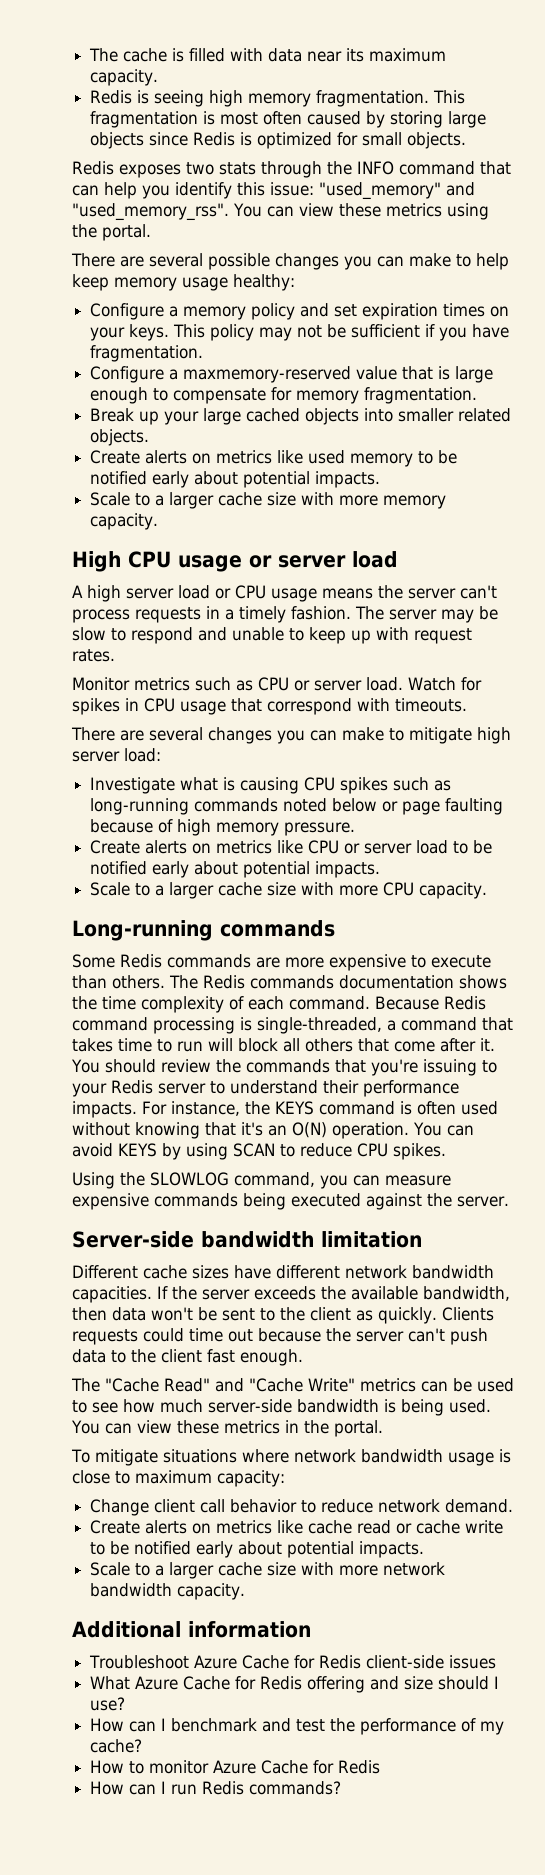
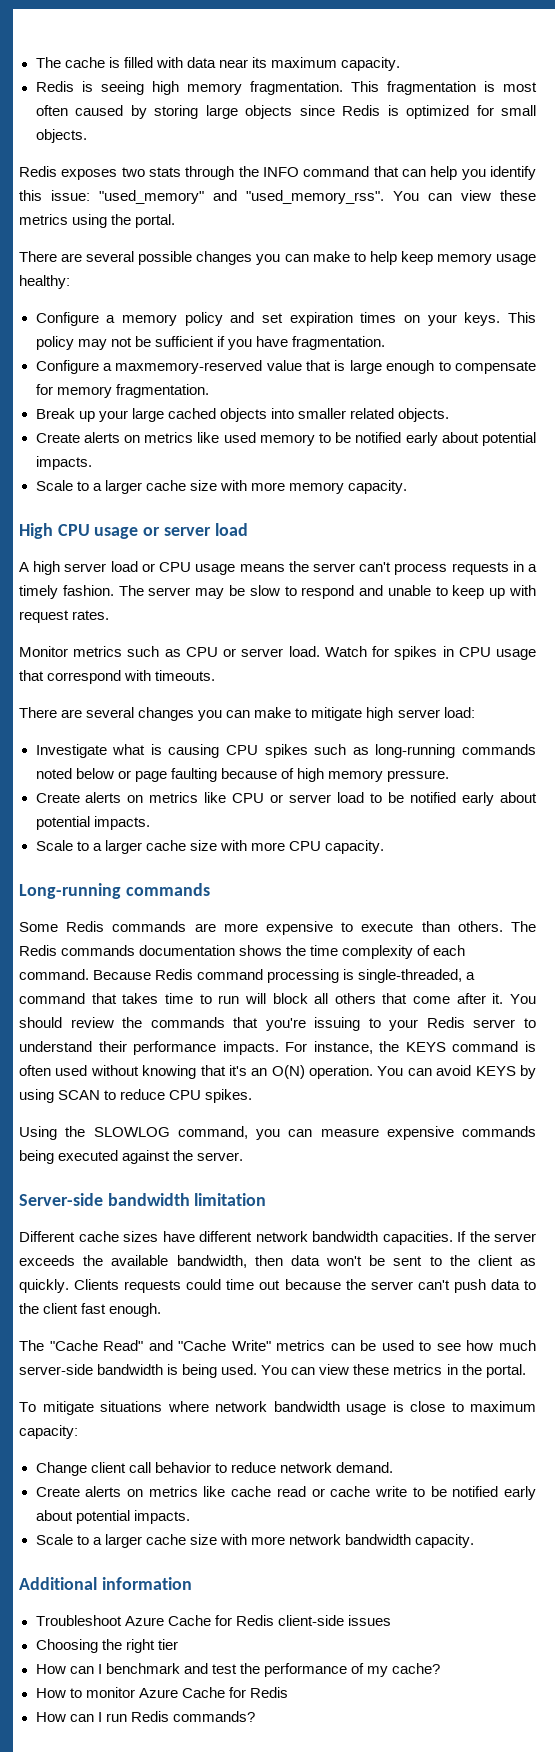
[90,1676,500,1693] [90,1697,126,1711] What Azure Cache for Redis offering and size should I use? -> [35,1639,178,1653] Choosing the right tier

